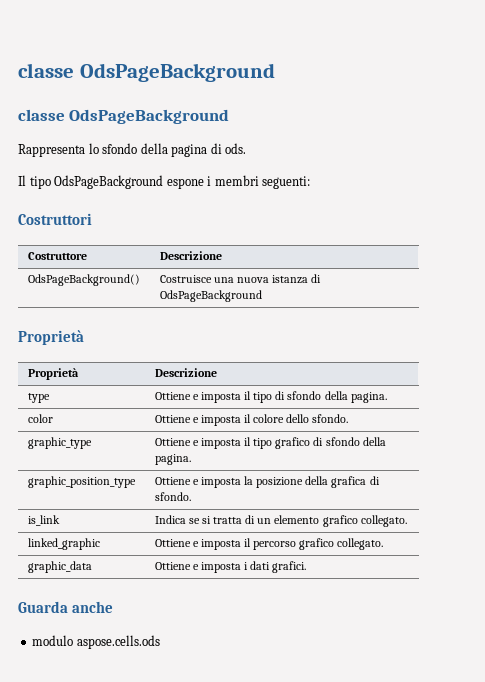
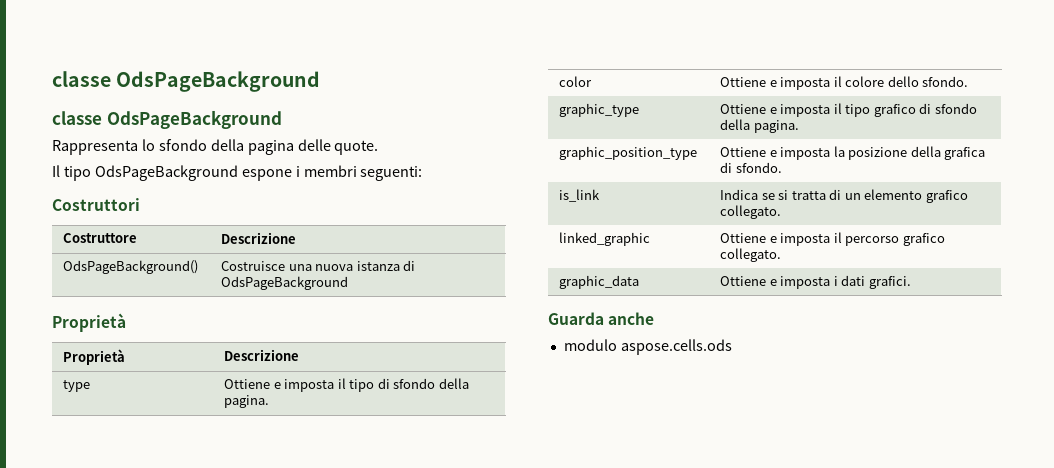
[210,143,247,154] di ods. -> [297,139,379,155] delle quote.

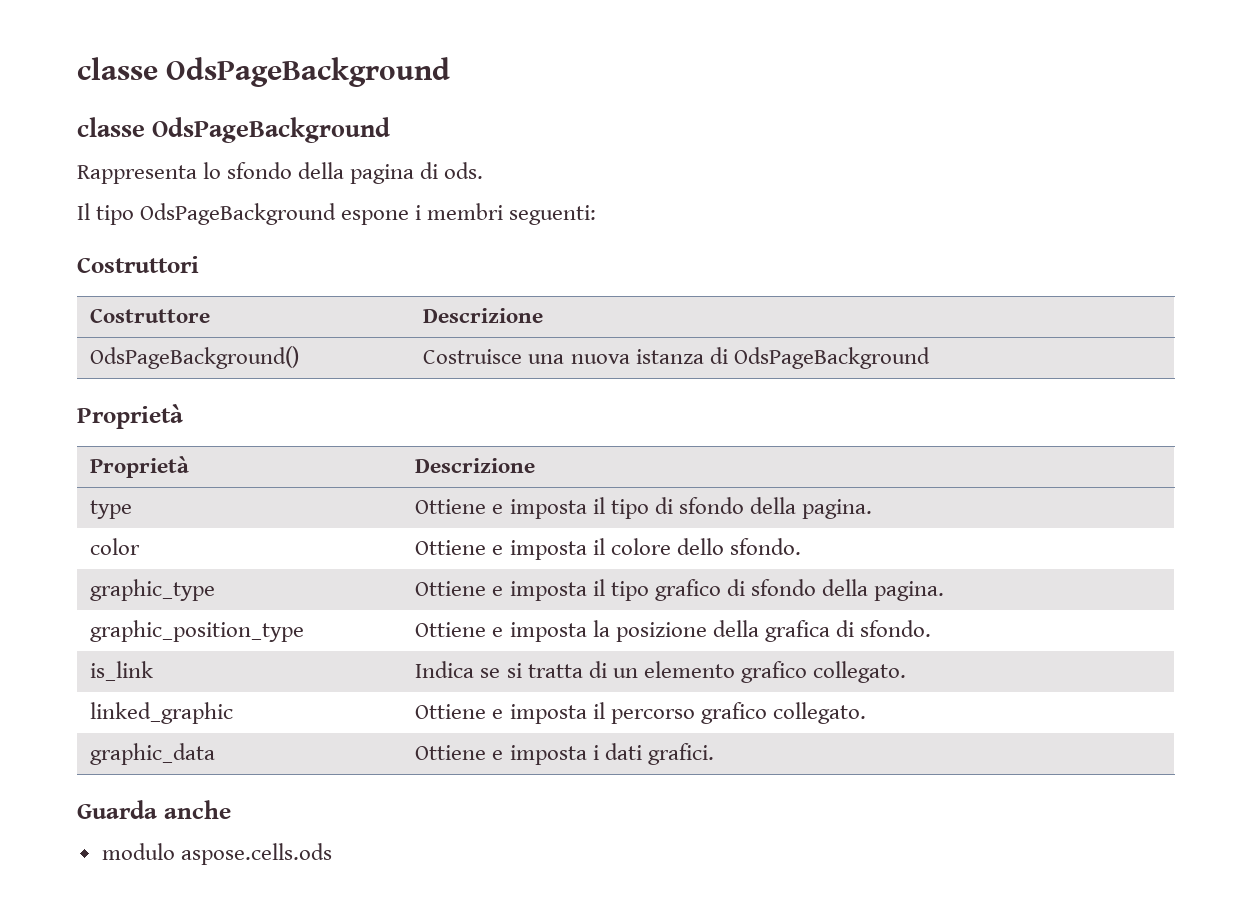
[297,139,379,155] delle quote. -> [420,162,484,179] di ods.

